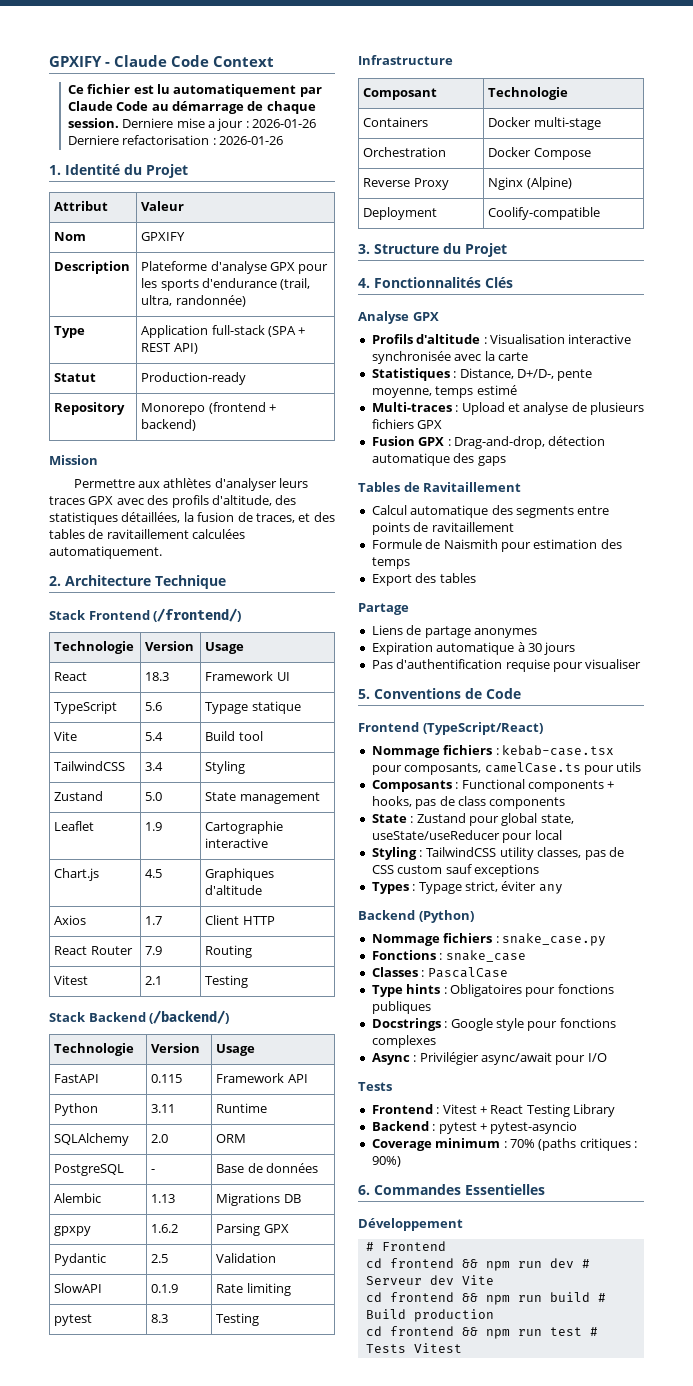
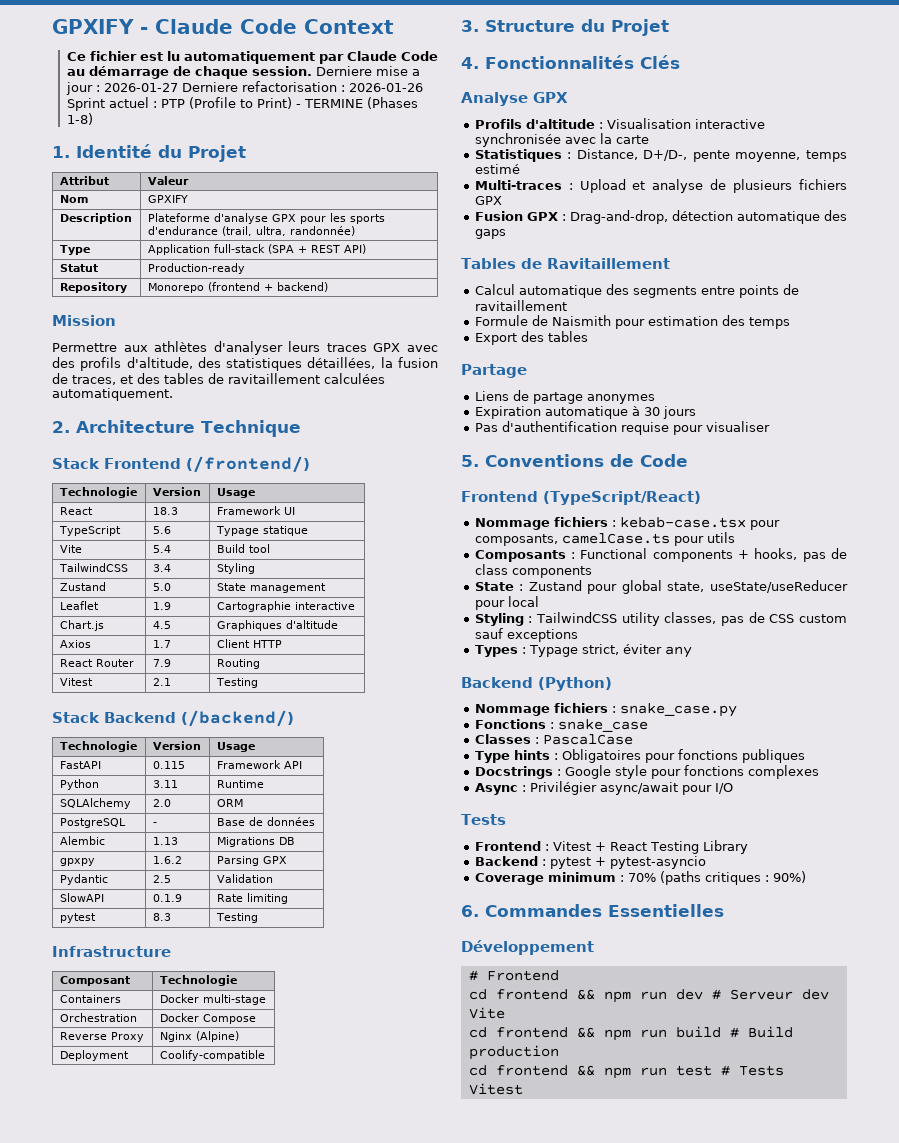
[252,119,317,128] 2026-01-26 -> [103,83,178,92] 2026-01-27
(284, 140) none -> [66,97,418,111] [66,113,93,125] Sprint actuel : PTP (Profile to Print) - TERMINE (Phases 1-8)

